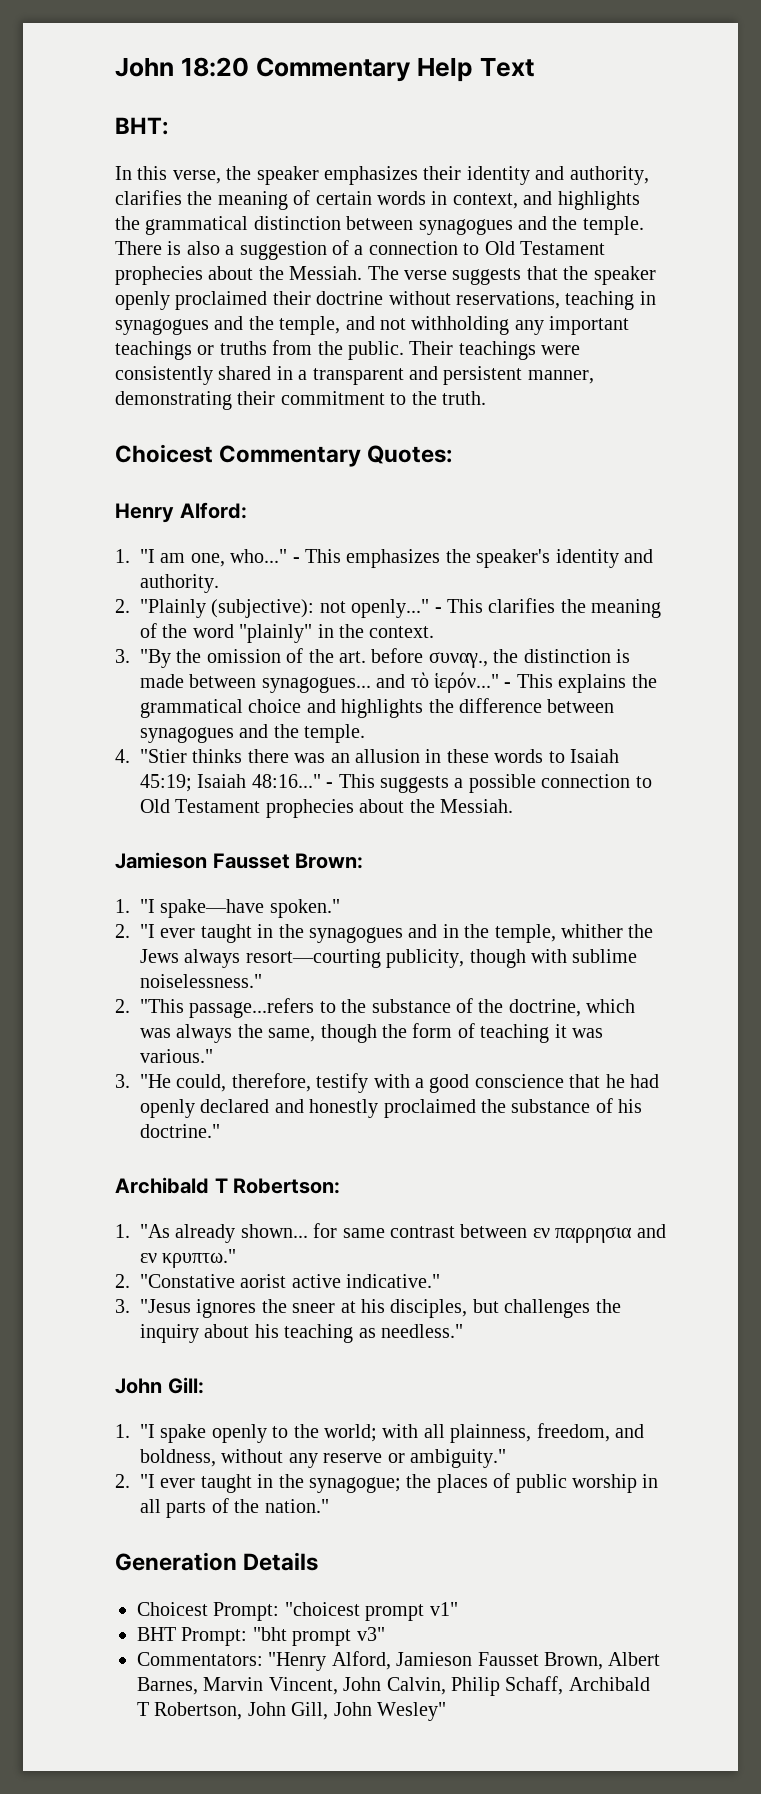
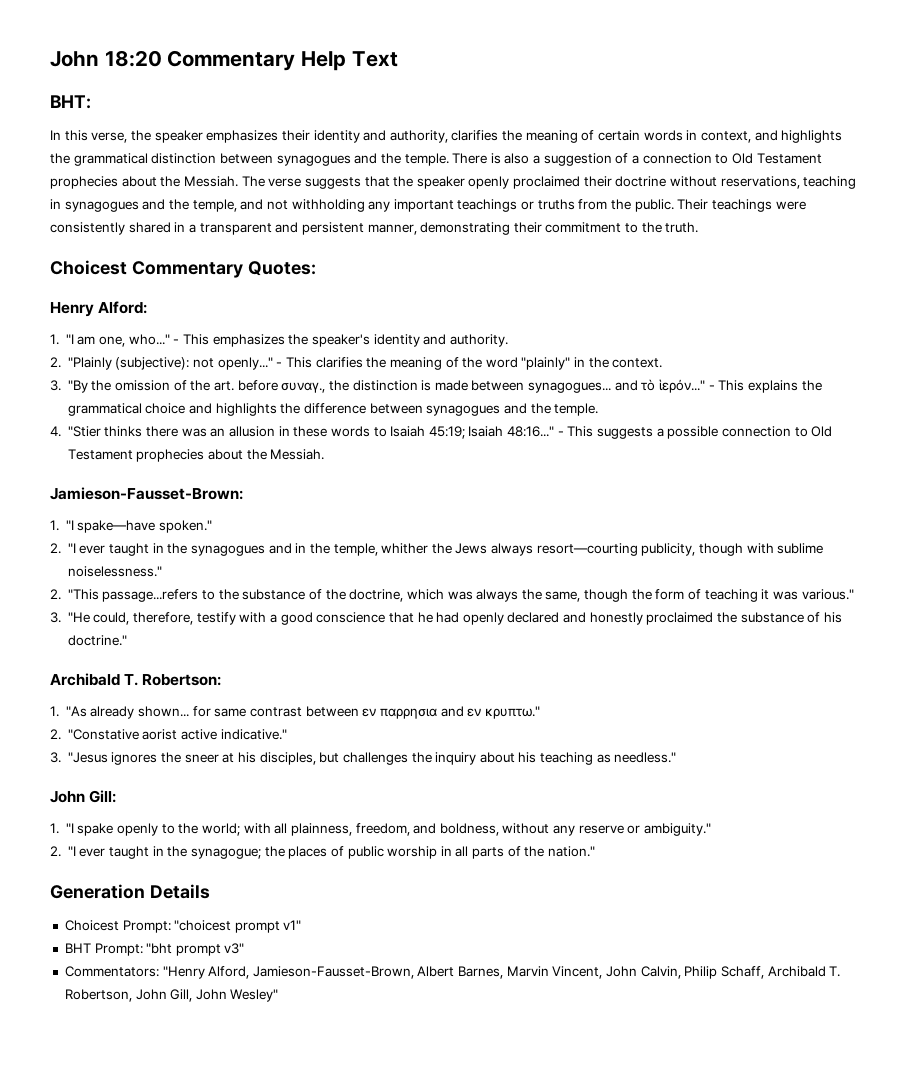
[115,852,364,869] Jamieson Fausset Brown: -> [50,487,243,500] Jamieson-Fausset-Brown:
[214,1178,228,1193] T -> [124,674,139,686] T.
[396,1652,603,1670] Jamieson Fausset Brown, -> [252,966,414,979] Jamieson-Fausset-Brown,
[137,1702,149,1716] T -> [829,966,841,977] T.

